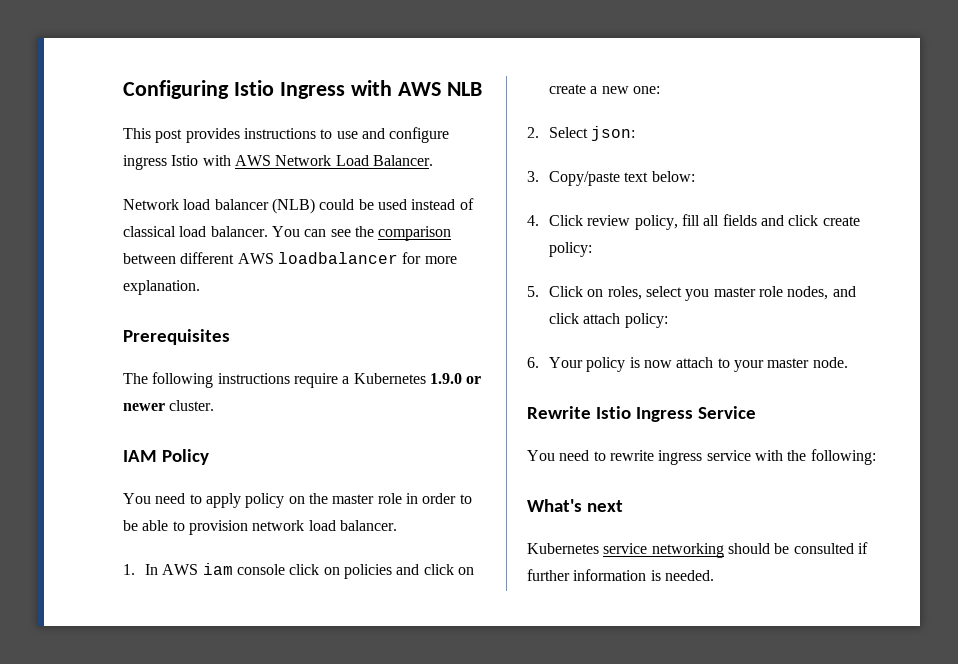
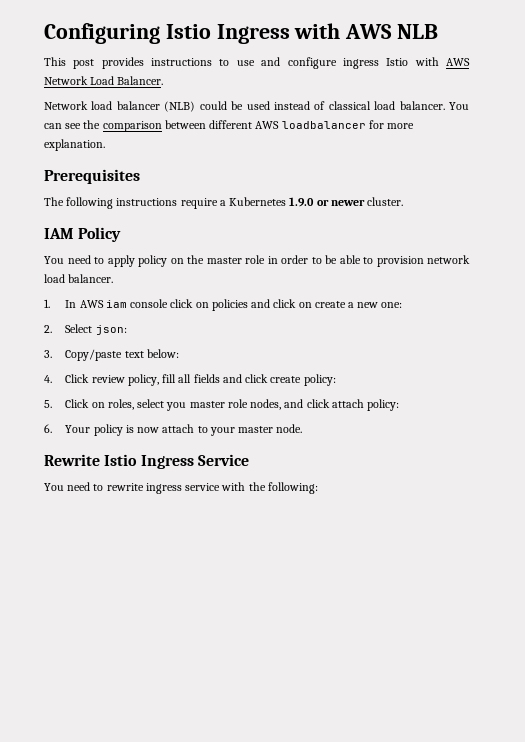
[527,499,623,512] [527,542,868,558] [527,569,714,581] // What's next // Kubernetes service networking should be consulted if further information is needed. -> (318, 488) none

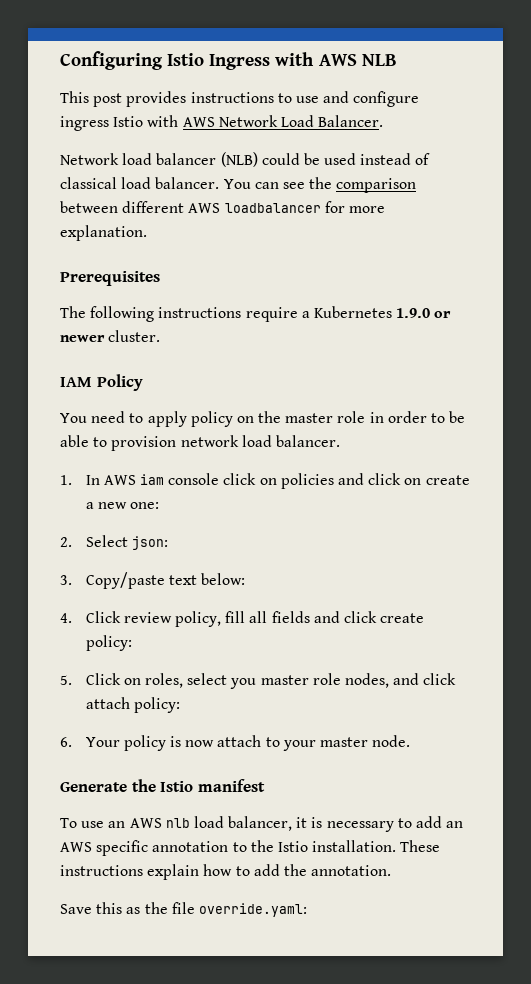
[44,454,249,469] [44,482,318,494] Rewrite Istio Ingress Service // You need to rewrite ingress service with the following: -> [60,779,265,792] [60,816,464,832] [60,840,441,856] [60,864,392,880] [60,902,307,917] Generate the Istio manifest // To use an AWS nlb load balancer, it is necessary to add an AWS specific annotation to the Istio installation. These instructions explain how to add the annotation. // Save this as the file override.yaml:

